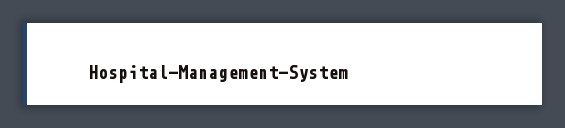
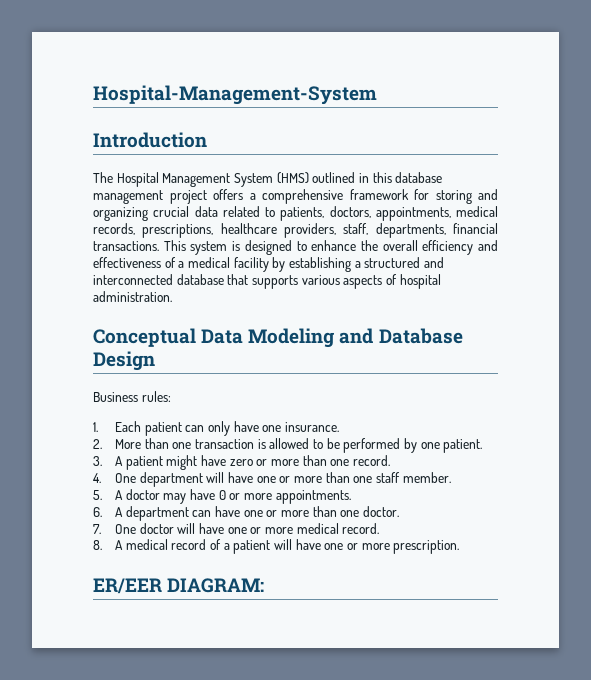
(348, 74) none -> [93,132,207,148] [93,172,443,187] [93,189,498,204] [93,206,498,221] [93,223,498,238] [93,240,498,255] [93,257,444,272] [93,274,441,289] [93,291,172,302] [93,328,463,348] [93,351,155,371] [93,391,171,402] [93,421,339,436] [93,438,483,453] [93,455,390,470] [93,472,451,487] [93,489,351,504] [93,506,399,521] [93,523,380,534] [93,539,460,554] [93,578,265,594] // Introduction // The Hospital Management System (HMS) outlined in this database management project offers a comprehensive framework for storing and organizing crucial data related to patients, doctors, appointments, medical records, prescriptions, healthcare providers, staff, departments, financial transactions. This system is designed to enhance the overall efficiency and effectiveness of a medical facility by establishing a structured and interconnected database that supports various aspects of hospital administration. // Conceptual Data Modeling and Database Design // Business rules: // 1. Each patient can only have one insurance. // 2. More than one transaction is allowed to be performed by one patient. // 3. A patient might have zero or more than one record. // 4. One department will have one or more than one staff member. // 5. A doctor may have 0 or more appointments. // 6. A department can have one or more than one doctor. // 7. One doctor will have one or more medical record. // 8. A medical record of a patient will have one or more prescription. // ER/EER DIAGRAM:

